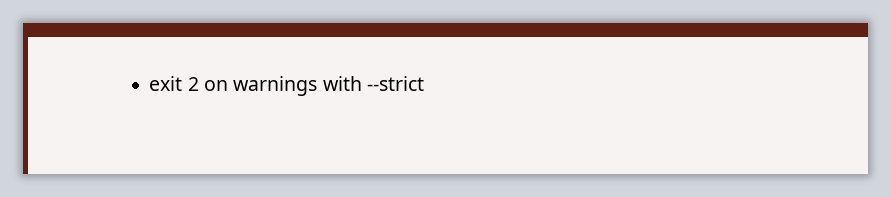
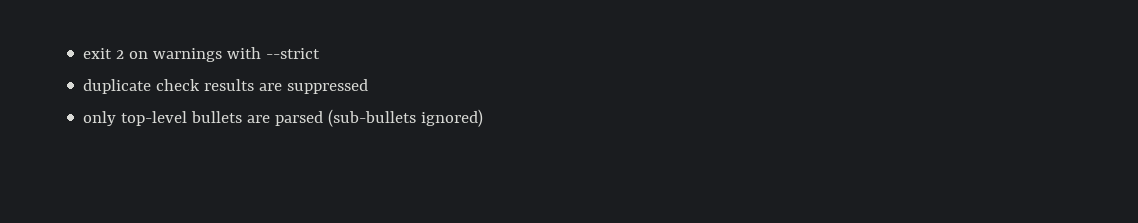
(424, 83) none -> [83,79,369,94] [83,109,484,127] // duplicate check results are suppressed // only top-level bullets are parsed (sub-bullets ignored)

